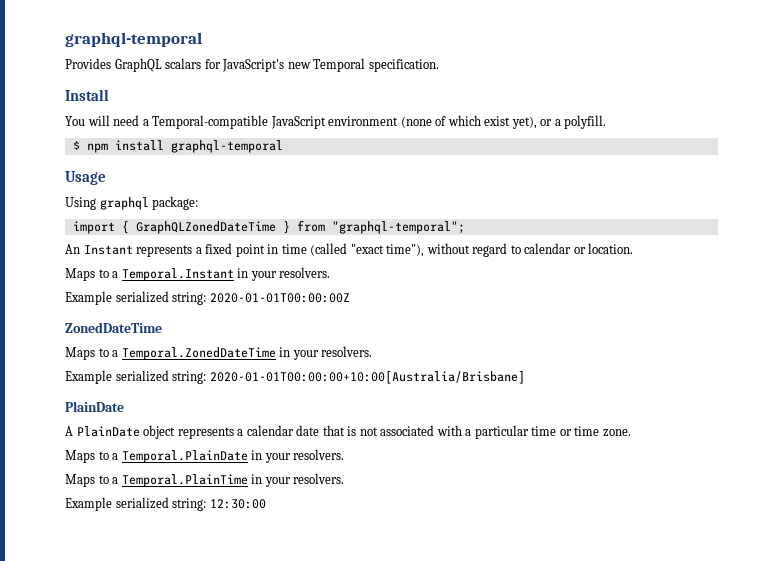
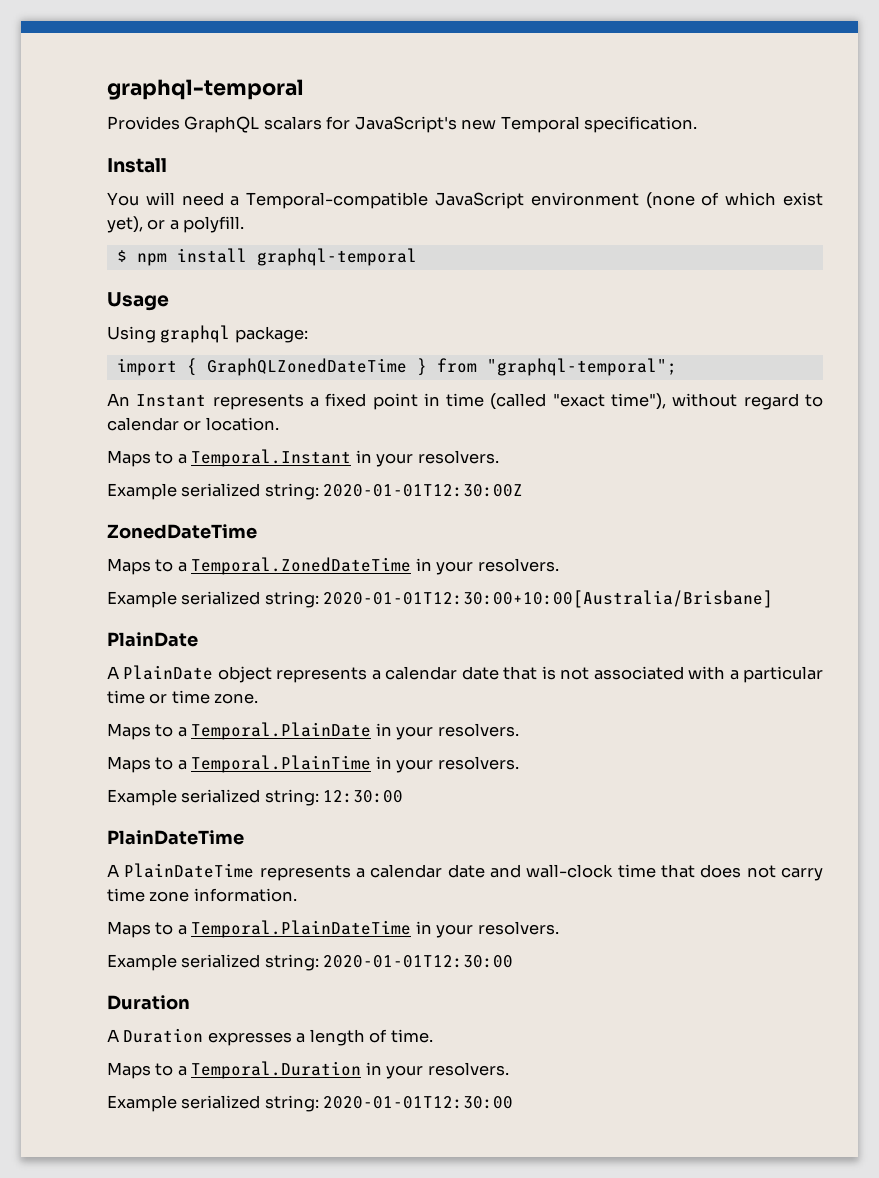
[209,293,350,303] 2020-01-01T00:00:00Z -> [323,484,524,497] 2020-01-01T12:30:00Z
[209,370,525,384] 2020-01-01T00:00:00+10:00[Australia/Brisbane] -> [323,590,774,608] 2020-01-01T12:30:00+10:00[Australia/Brisbane]
(266, 504) none -> [107,830,244,845] [107,863,823,881] [107,888,297,902] [107,920,559,938] [107,954,514,971] [107,995,190,1010] [107,1028,433,1046] [107,1061,509,1079] [107,1095,514,1112] // PlainDateTime // A PlainDateTime represents a calendar date and wall-clock time that does not carry time zone information. // Maps to a Temporal.PlainDateTime in your resolvers. // Example serialized string: 2020-01-01T12:30:00 // Duration // A Duration expresses a length of time. // Maps to a Temporal.Duration in your resolvers. // Example serialized string: 2020-01-01T12:30:00

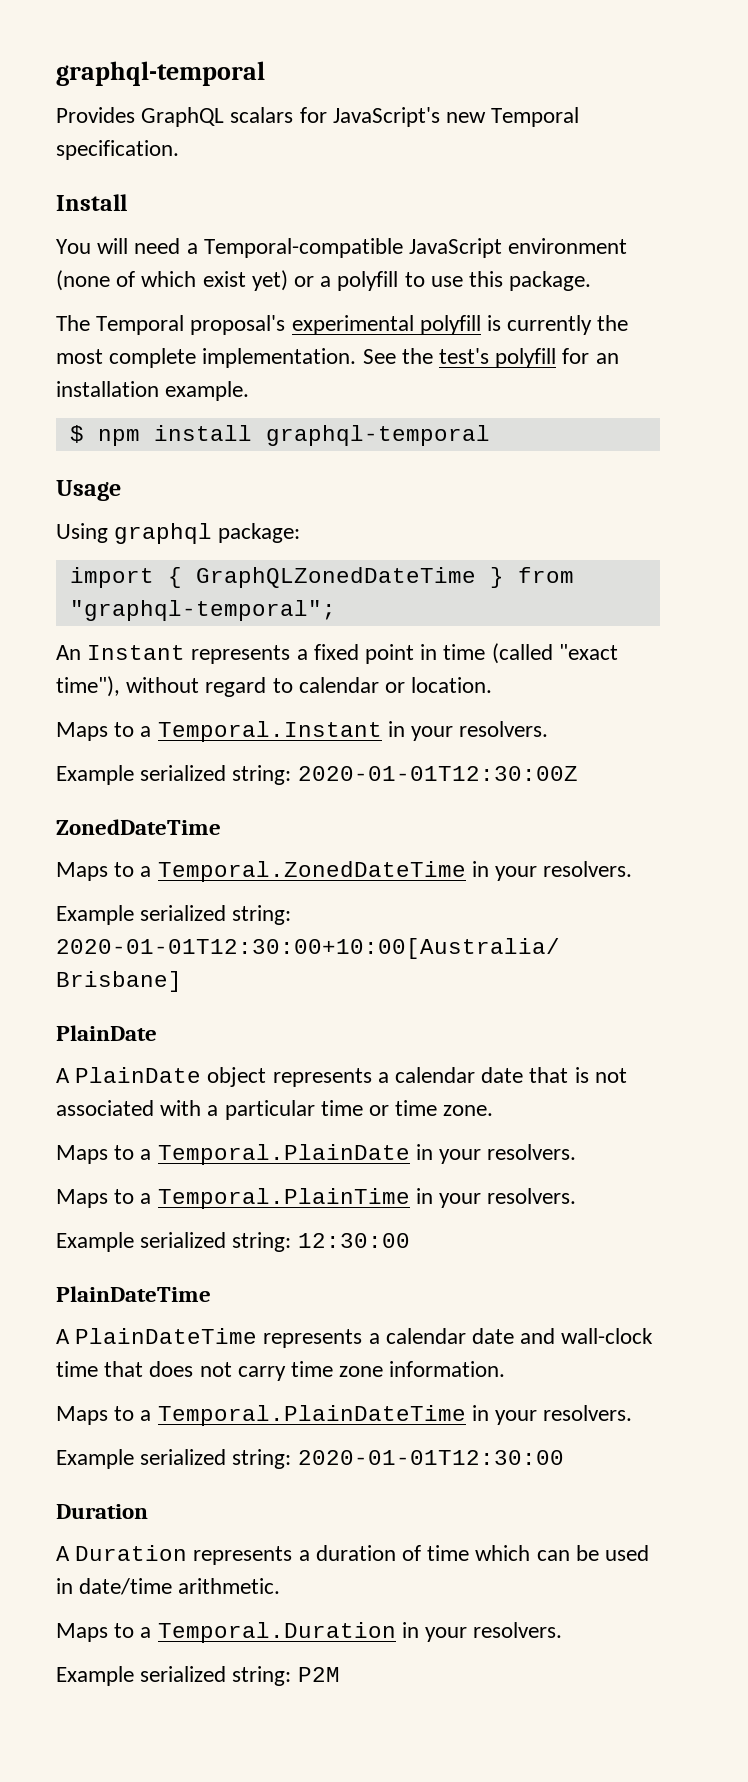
[107,216,143,233] yet), -> [251,270,288,291] yet)
[183,216,245,233] polyfill. -> [337,271,592,291] [56,315,629,335] [56,348,619,368] [56,381,250,401] polyfill to use this package. // The Temporal proposal's experimental polyfill is currently the most complete implementation. See the test's polyfill for an installation example.
[207,1029,433,1046] expresses a length of time. -> [193,1545,650,1565] [56,1578,281,1595] represents a duration of time which can be used in date/time arithmetic.
[323,1096,514,1109] 2020-01-01T12:30:00 -> [297,1667,340,1682] P2M

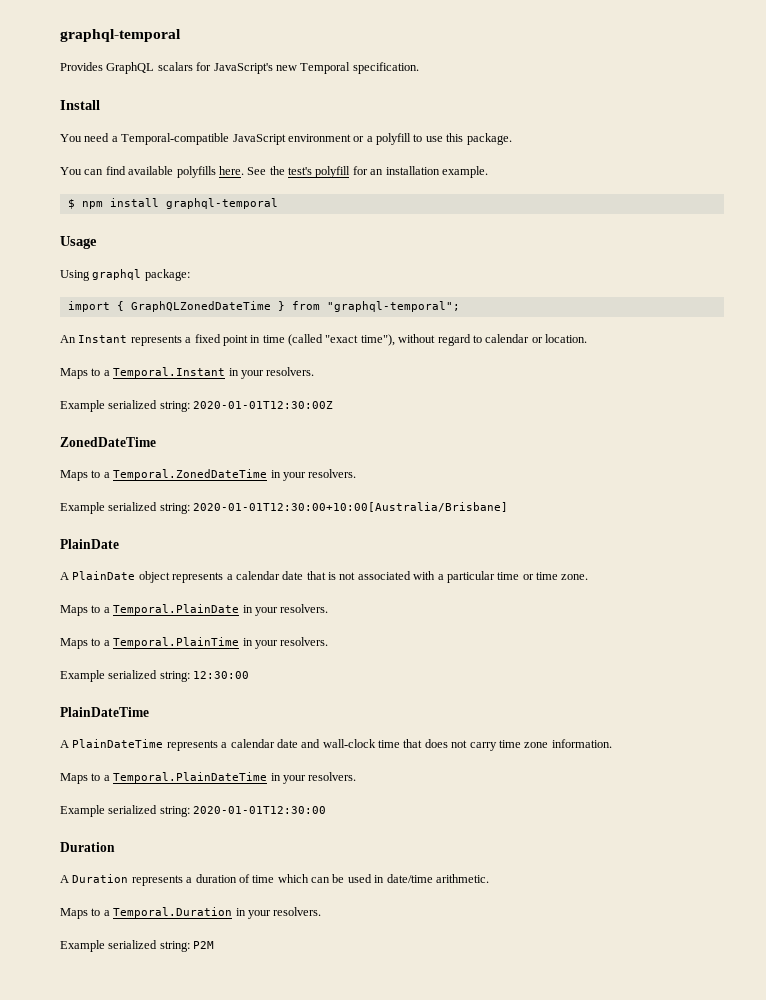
[97,238,129,254] will -> (82, 138) none
[56,270,288,291] (none of which exist yet) -> (351, 138) none
[56,315,629,335] [56,348,357,368] The Temporal proposal's experimental polyfill is currently the most complete implementation. -> [60,166,244,178] You can find available polyfills here.

